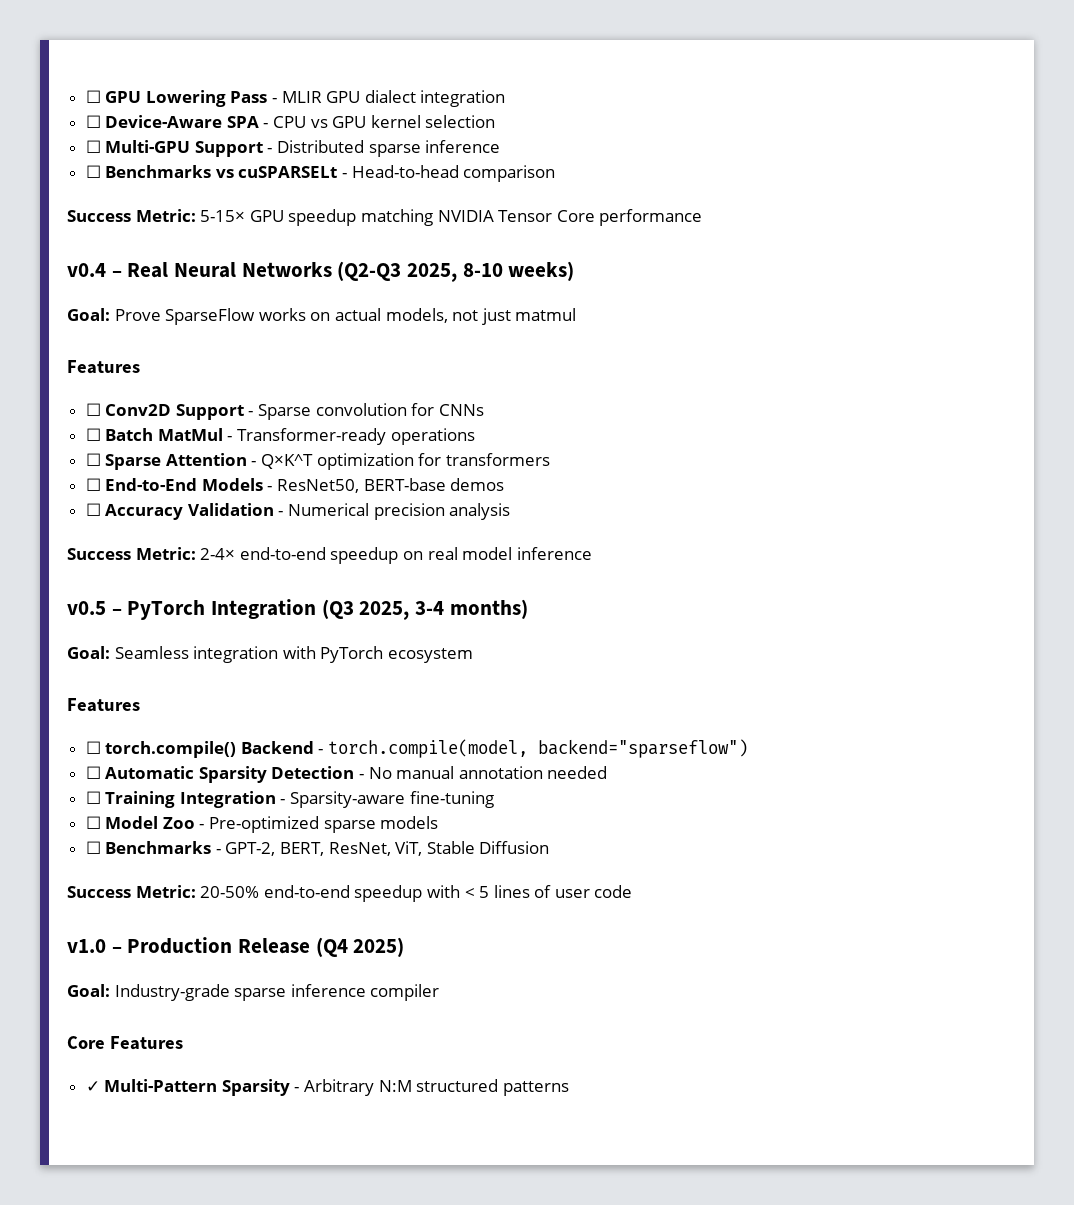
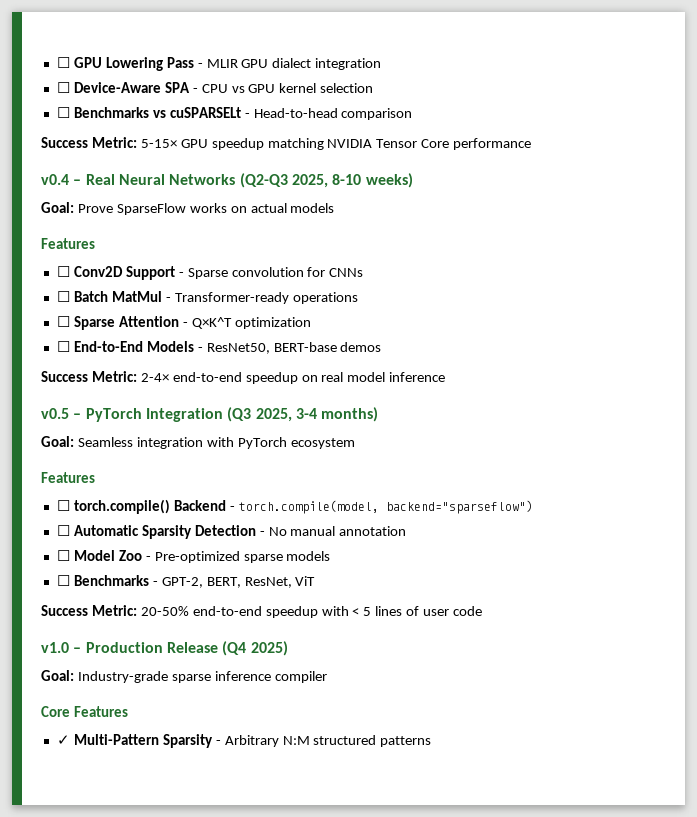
[85,140,501,157] // ☐ Multi-GPU Support - Distributed sparse inference -> (374, 88) none
[385,308,577,325] models, not just matmul -> [290,203,335,213] models
[418,453,550,466] for transformers -> (311, 323) none
[85,503,511,520] // ☐ Accuracy Validation - Numerical precision analysis -> (382, 347) none
[547,766,608,779] [85,791,494,808] needed // ☐ Training Integration - Sparsity-aware fine-tuning -> (407, 531) none
[395,841,550,856] ViT, Stable Diffusion -> [295,576,316,586] ViT

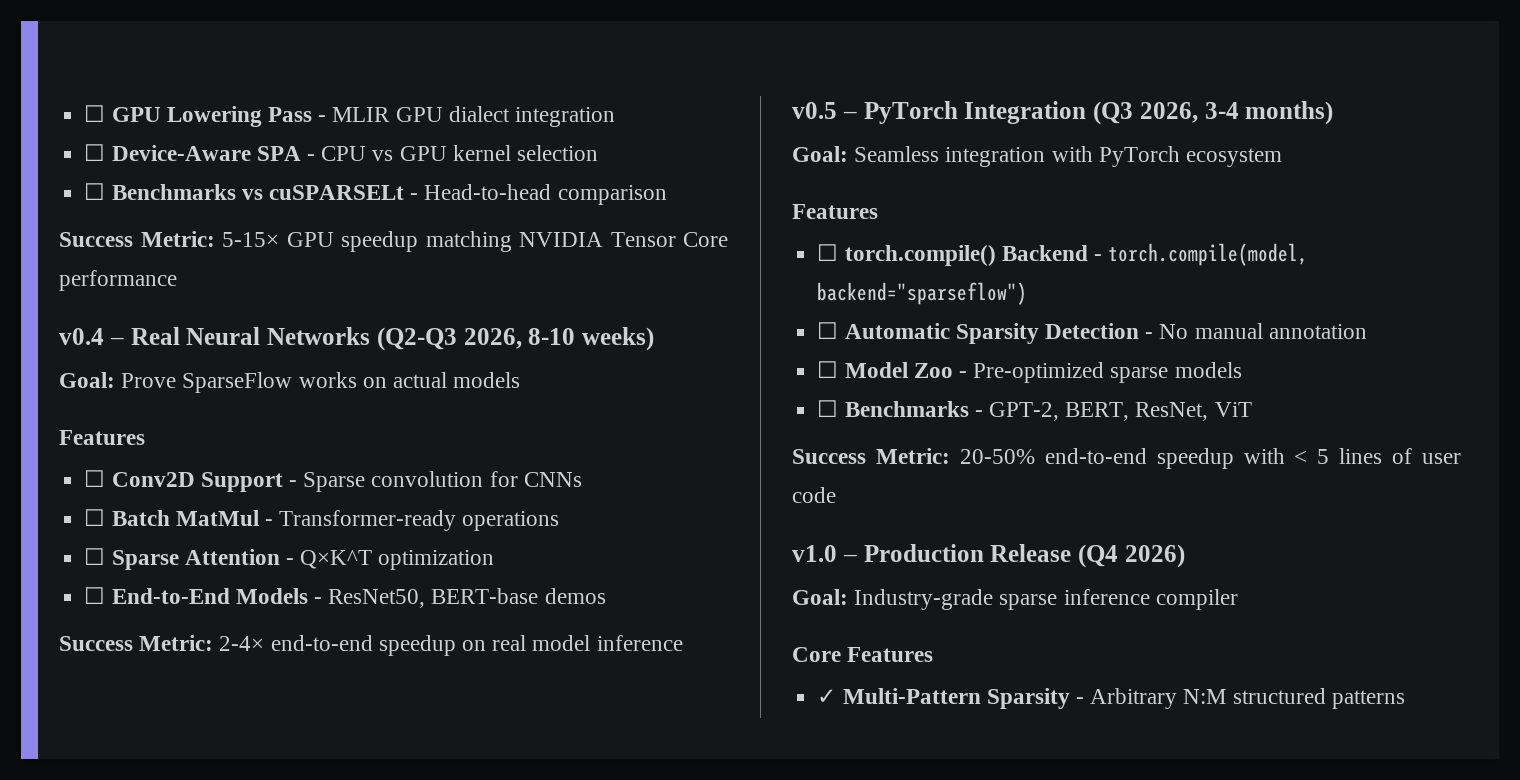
[291,174,328,188] 2025, -> [463,328,522,349] 2026,
[255,408,292,422] 2025, -> [1139,102,1198,123] 2026,
[250,641,288,656] 2025) -> [1124,544,1185,568] 2026)

